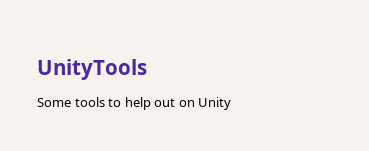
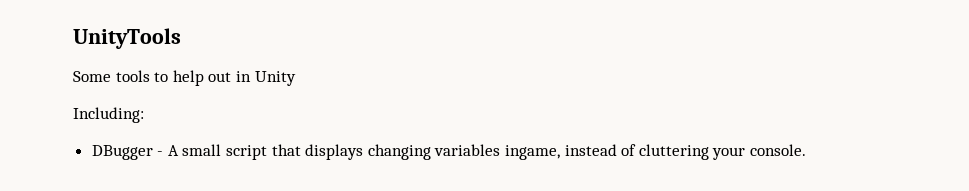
[178,100,195,107] on -> [235,71,251,82] in
(232, 103) none -> [73,107,144,123] [91,144,806,160] // Including: // DBugger - A small script that displays changing variables ingame, instead of cluttering your console.

